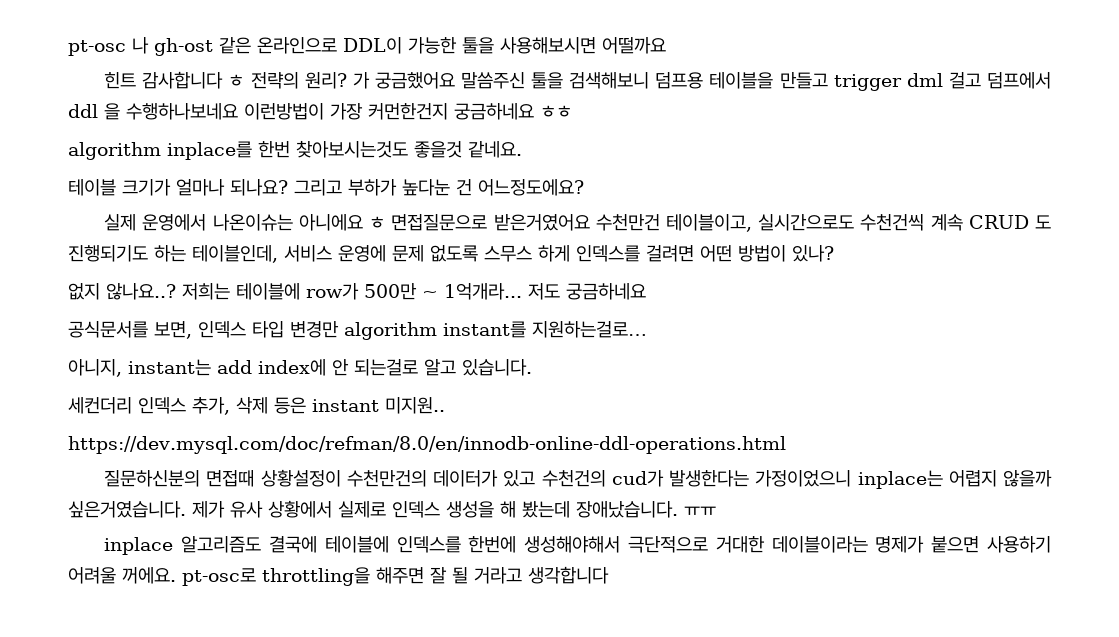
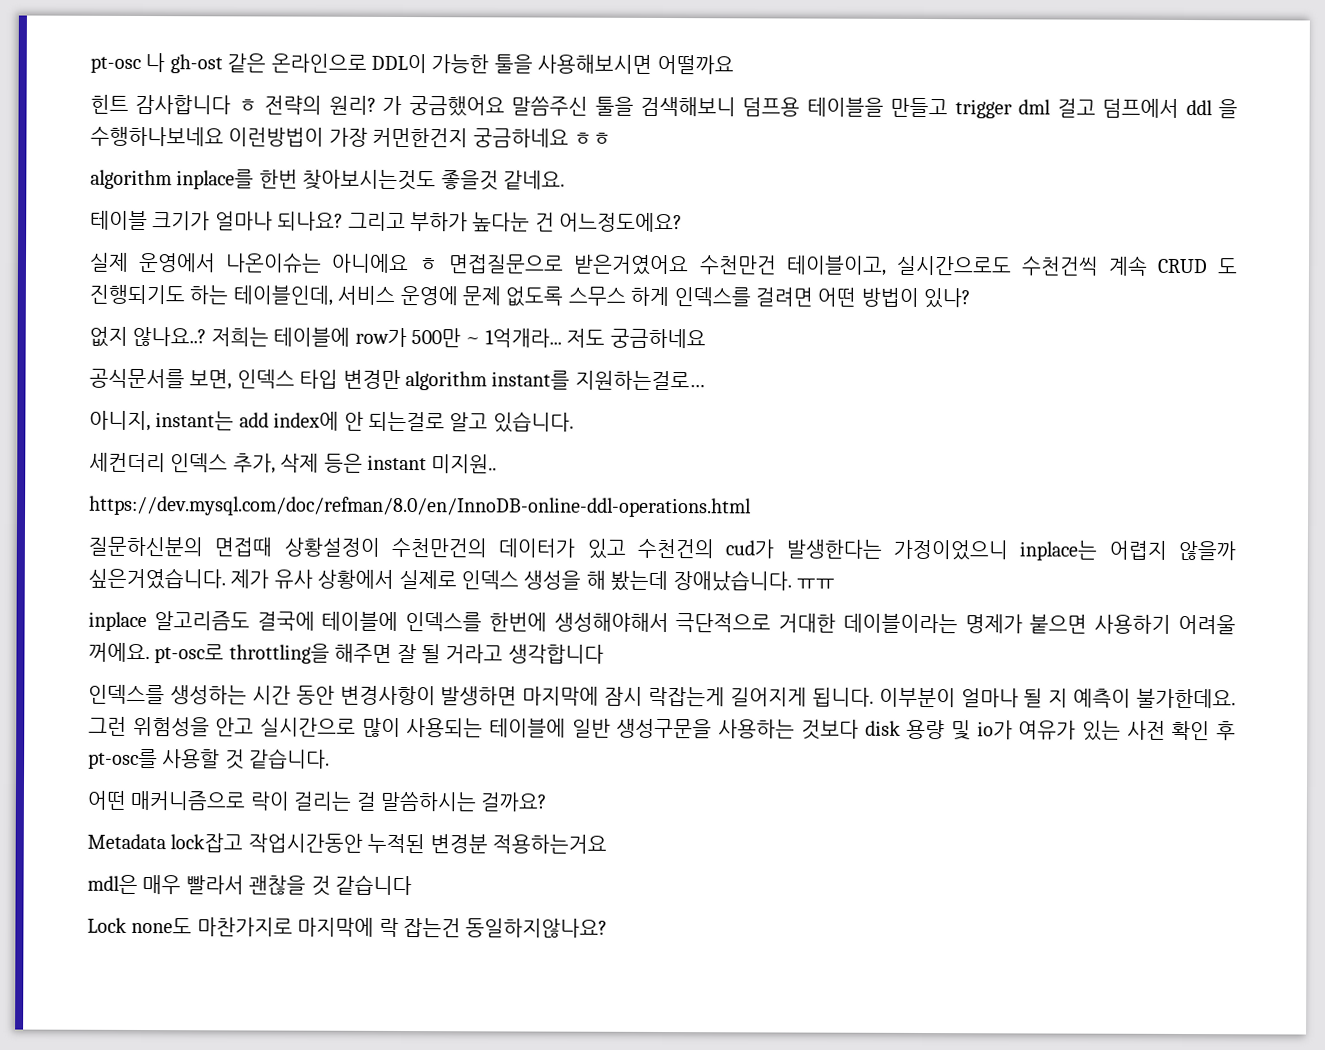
[68,436,786,454] https://dev.mysql.com/doc/refman/8.0/en/innodb-online-ddl-operations.html -> [89,495,752,518] https://dev.mysql.com/doc/refman/8.0/en/InnoDB-online-ddl-operations.html
(609, 575) none -> [88,684,1236,709] [88,716,1237,741] [88,748,331,770] [87,790,547,812] [87,833,607,854] [87,874,412,896] [87,917,608,938] // 인덱스를 생성하는 시간 동안 변경사항이 발생하면 마지막에 잠시 락잡는게 길어지게 됩니다. 이부분이 얼마나 될 지 예측이 불가한데요. 그런 위험성을 안고 실시간으로 많이 사용되는 테이블에 일반 생성구문을 사용하는 것보다 disk 용량 및 io가 여유가 있는 사전 확인 후 pt-osc를 사용할 것 같습니다. // 어떤 매커니즘으로 락이 걸리는 걸 말씀하시는 걸까요? // Metadata lock잡고 작업시간동안 누적된 변경분 적용하는거요 // mdl은 매우 빨라서 괜찮을 것 같습니다 // Lock none도 마찬가지로 마지막에 락 잡는건 동일하지않나요?

